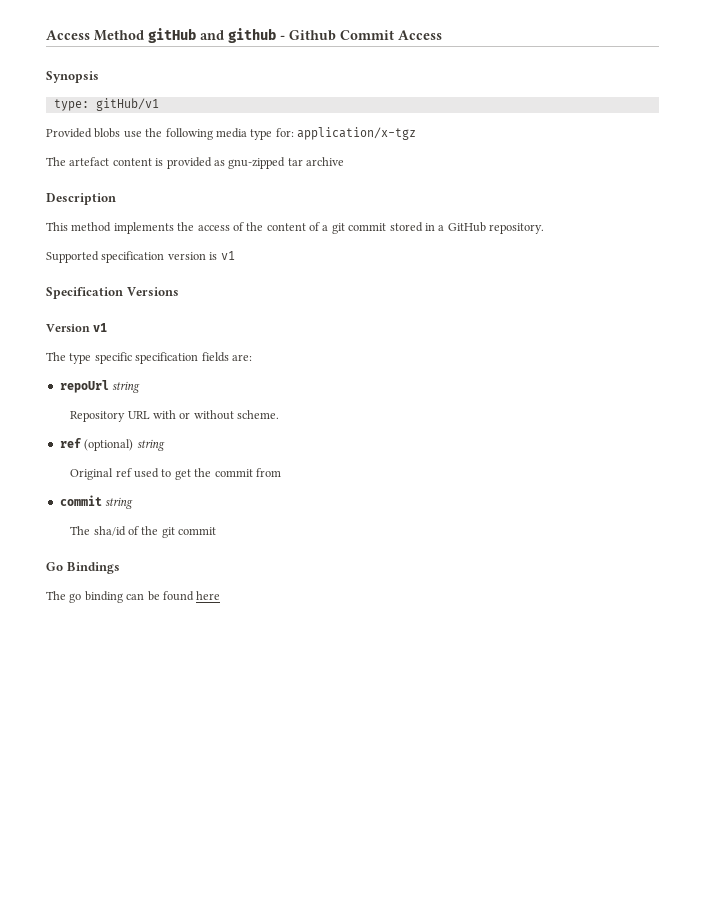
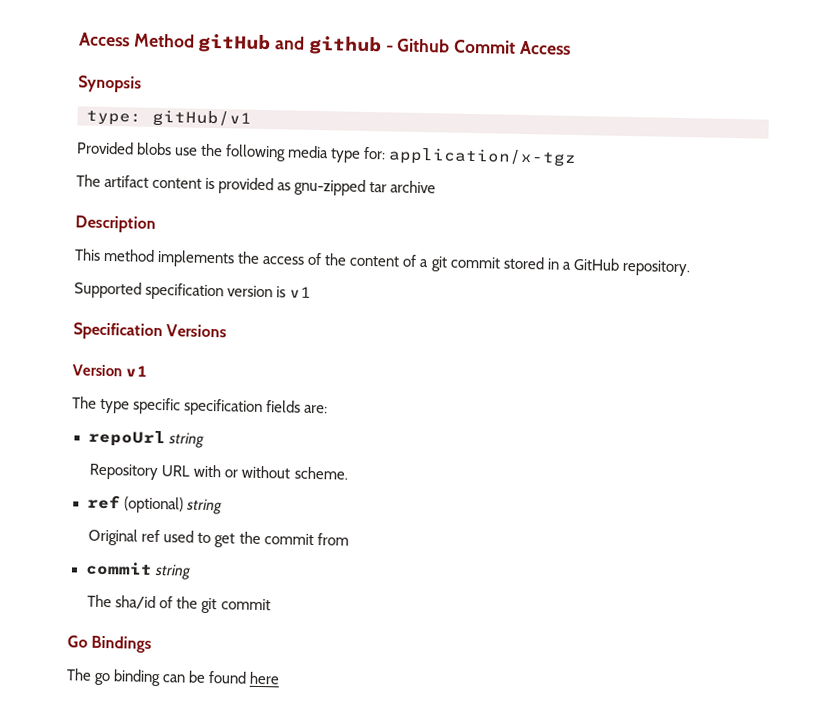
[69,157,110,166] artefact -> [104,174,150,188] artifact

